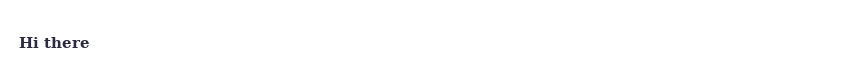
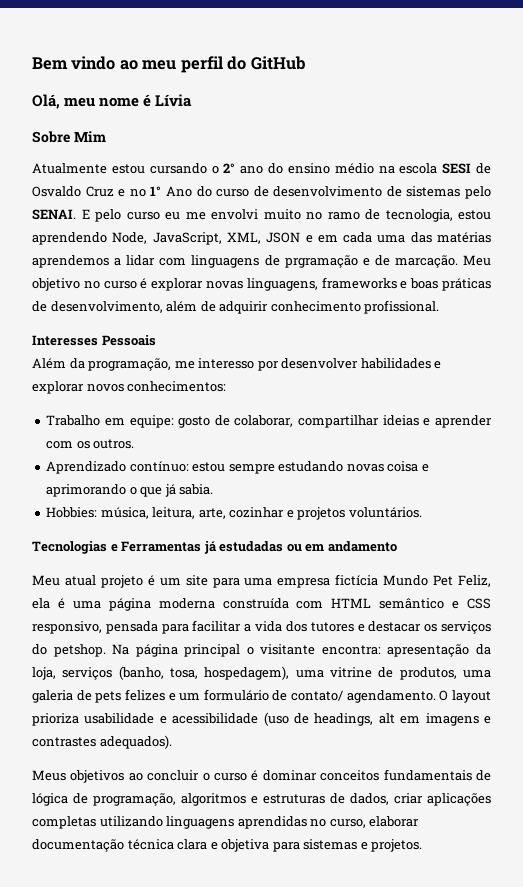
[19,37,90,48] Hi there -> [32,56,306,73] [32,94,193,109] [32,131,106,143] [32,163,491,174] [32,186,491,199] [32,209,491,222] [32,232,492,245] [32,255,492,268] [32,277,492,291] [32,300,440,314] [32,335,156,346] [32,358,442,371] [32,381,227,394] [46,415,492,428] [46,439,135,449] [46,461,429,474] [46,484,214,497] [46,507,422,520] [32,541,397,554] [32,574,492,588] [32,598,491,611] [32,620,491,634] [32,644,491,657] [32,666,491,680] [32,689,491,703] [32,712,491,726] [32,735,172,749] [32,769,491,783] [32,793,491,806] [32,816,420,829] [32,839,423,852] Bem vindo ao meu perfil do GitHub // Olá, meu nome é Lívia // Sobre Mim // Atualmente estou cursando o 2° ano do ensino médio na escola SESI de Osvaldo Cruz e no 1° Ano do curso de desenvolvimento de sistemas pelo SENAI. E pelo curso eu me envolvi muito no ramo de tecnologia, estou aprendendo Node, JavaScript, XML, JSON e em cada uma das matérias aprendemos a lidar com linguagens de prgramação e de marcação. Meu objetivo no curso é explorar novas linguagens, frameworks e boas práticas de desenvolvimento, além de adquirir conhecimento profissional. // Interesses Pessoais // Além da programação, me interesso por desenvolver habilidades e explorar novos conhecimentos: // Trabalho em equipe: gosto de colaborar, compartilhar ideias e aprender com os outros. // Aprendizado contínuo: estou sempre estudando novas coisa e aprimorando o que já sabia. // Hobbies: música, leitura, arte, cozinhar e projetos voluntários. // Tecnologias e Ferramentas já estudadas ou em andamento // Meu atual projeto é um site para uma empresa fictícia Mundo Pet Feliz, ela é uma página moderna construída com HTML semântico e CSS responsivo, pensada para facilitar a vida dos tutores e destacar os serviços do petshop. Na página principal o visitante encontra: apresentação da loja, serviços (banho, tosa, hospedagem), uma vitrine de produtos, uma galeria de pets felizes e um formulário de contato/ agendamento. O layout prioriza usabilidade e acessibilidade (uso de headings, alt em imagens e contrastes adequados). // Meus objetivos ao concluir o curso é dominar conceitos fundamentais de lógica de programação, algoritmos e estruturas de dados, criar aplicações completas utilizando linguagens aprendidas no curso, elaborar documentação técnica clara e objetiva para sistemas e projetos.

